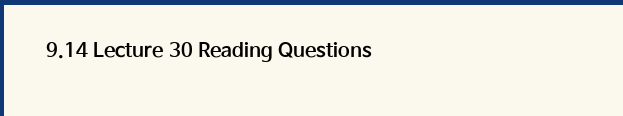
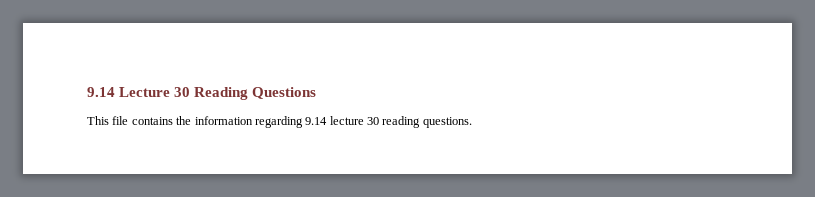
(373, 50) none -> [87,116,472,128] // This file contains the information regarding 9.14 lecture 30 reading questions.

